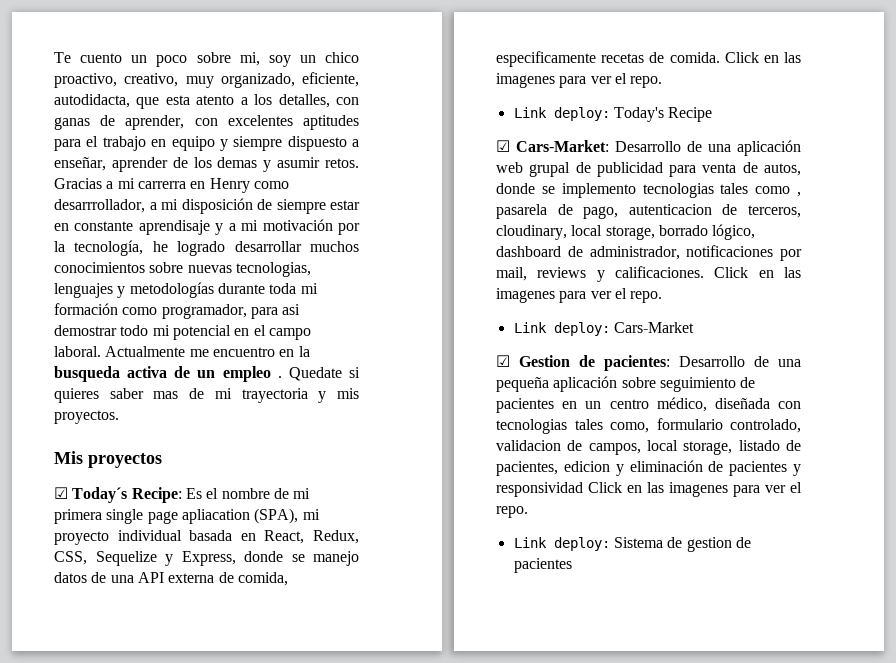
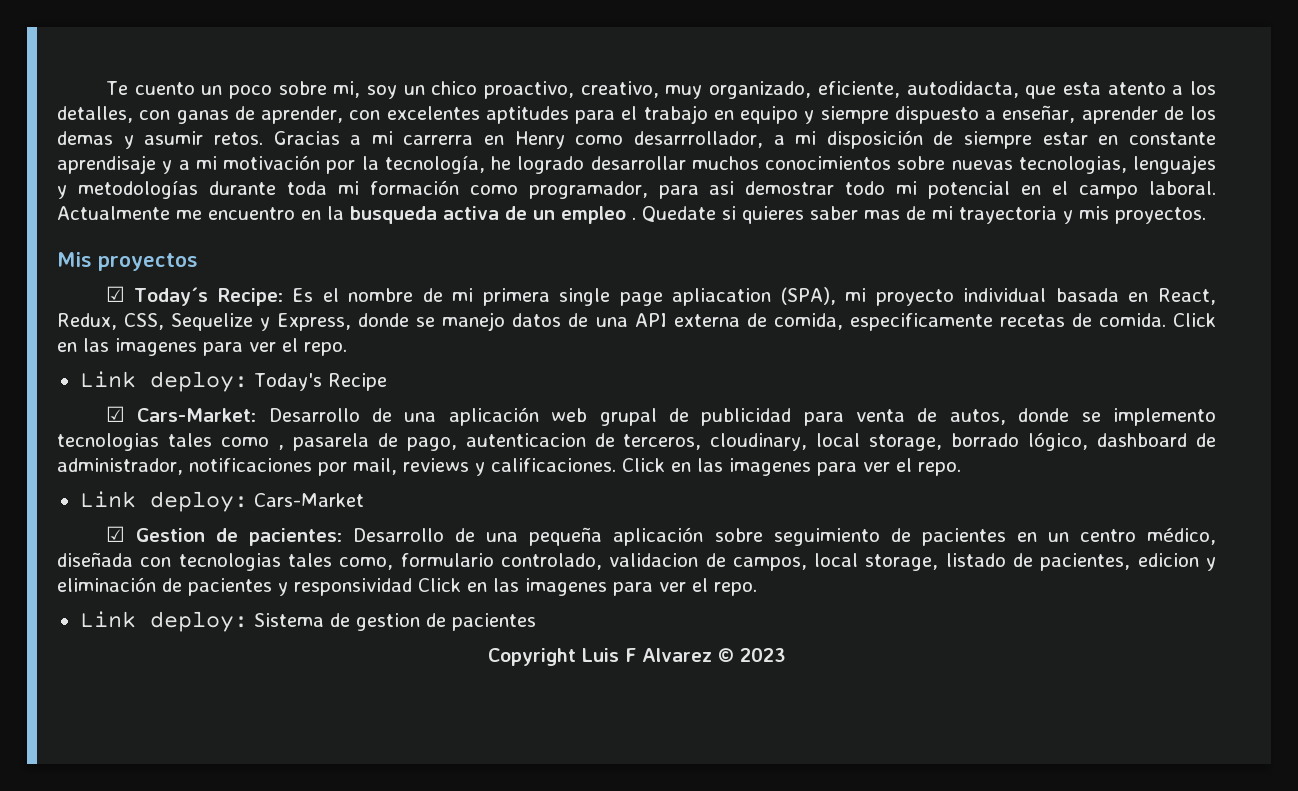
(572, 565) none -> [487,648,786,666] // Copyright Luis F Alvarez © 2023

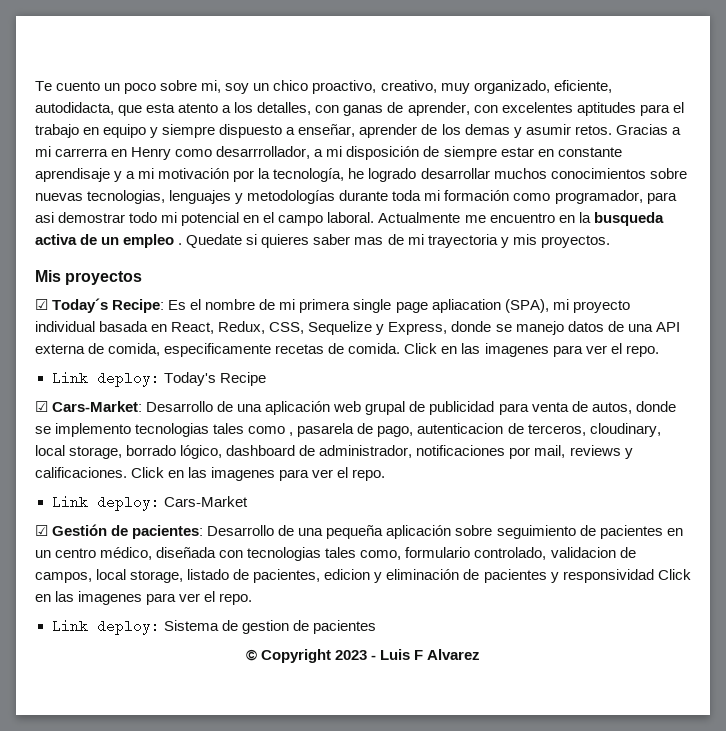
[135,528,205,542] Gestion -> [52,524,108,536] Gestión
[487,648,576,666] Copyright -> [245,649,377,663] © Copyright 2023 -
[717,648,786,662] © 2023 -> (481, 654) none

